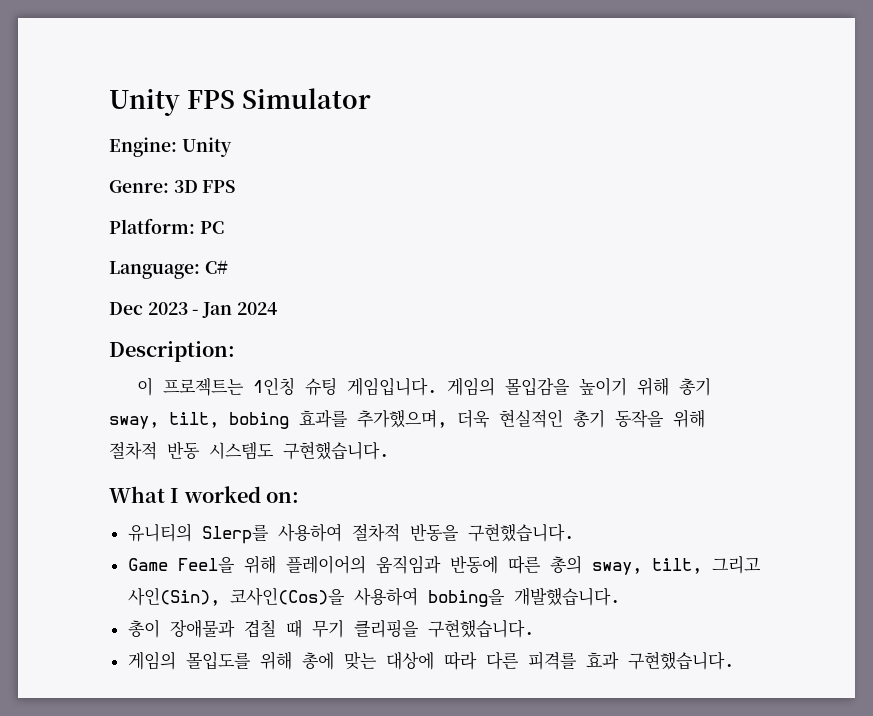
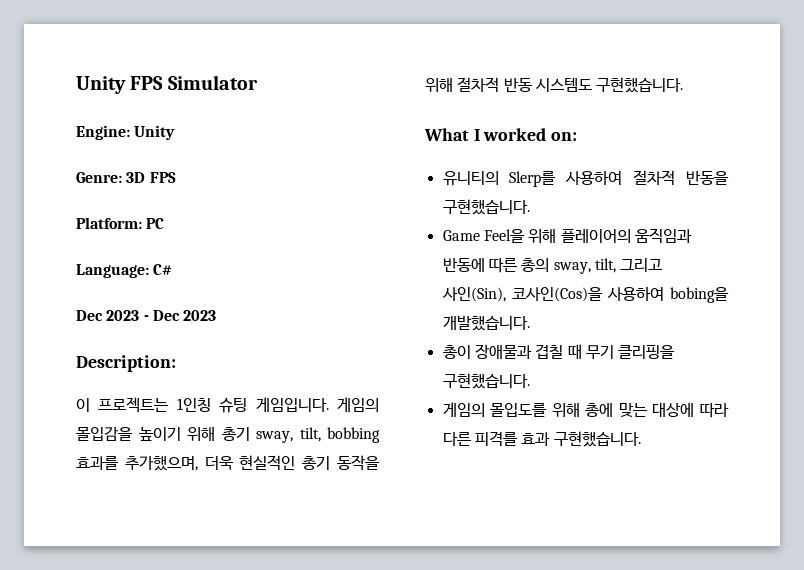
[202,302,277,318] Jan 2024 -> [152,310,217,321] Dec 2023
[229,412,289,429] bobing -> [327,427,380,443] bobbing

